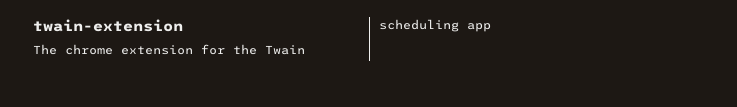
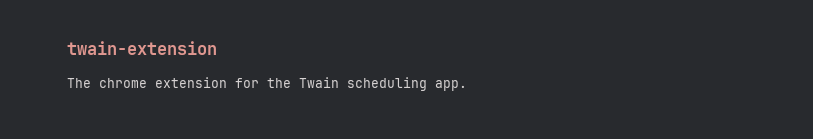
[467,23,491,32] app -> [435,80,467,91] app.

